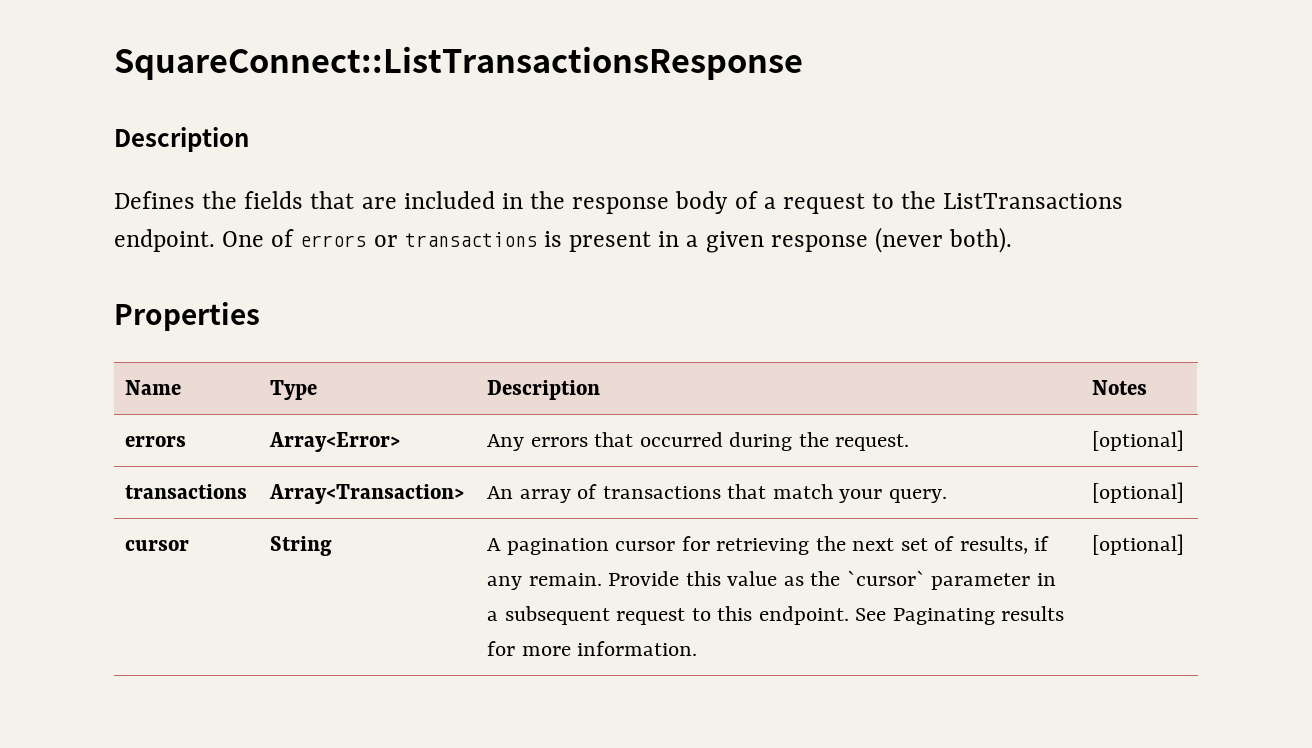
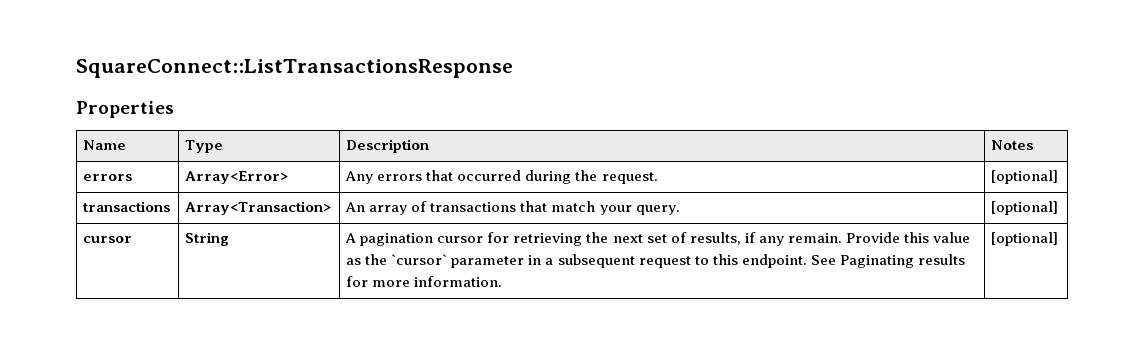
[114,127,249,152] [114,191,1124,214] [114,227,1013,253] // Description // Defines the fields that are included in the response body of a request to the ListTransactions endpoint. One of errors or transactions is present in a given response (never both). -> (513, 68) none

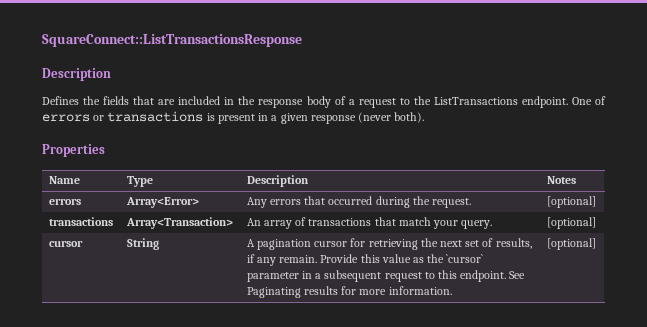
(513, 68) none -> [42,68,111,81] [42,96,606,108] [42,111,425,124] // Description // Defines the fields that are included in the response body of a request to the ListTransactions endpoint. One of errors or transactions is present in a given response (never both).

